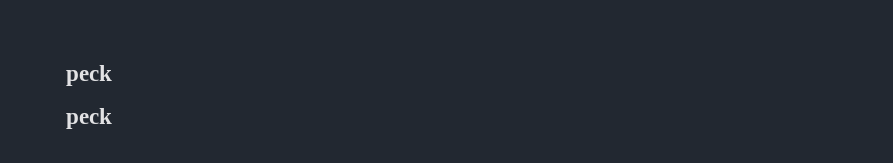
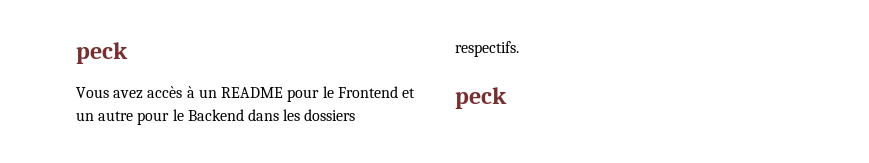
[66,65,112,86] peck -> [76,42,128,64] [76,86,415,102] [76,109,356,125] [455,41,519,57] peck // Vous avez accès à un README pour le Frontend et un autre pour le Backend dans les dossiers respectifs.

